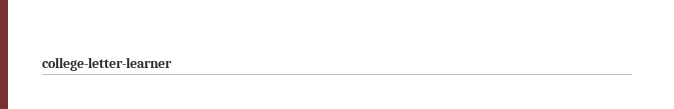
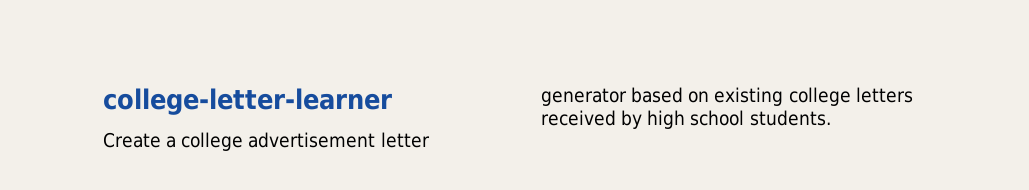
(172, 64) none -> [103,132,430,151] [541,87,913,106] [541,110,831,129] // Create a college advertisement letter generator based on existing college letters received by high school students.

